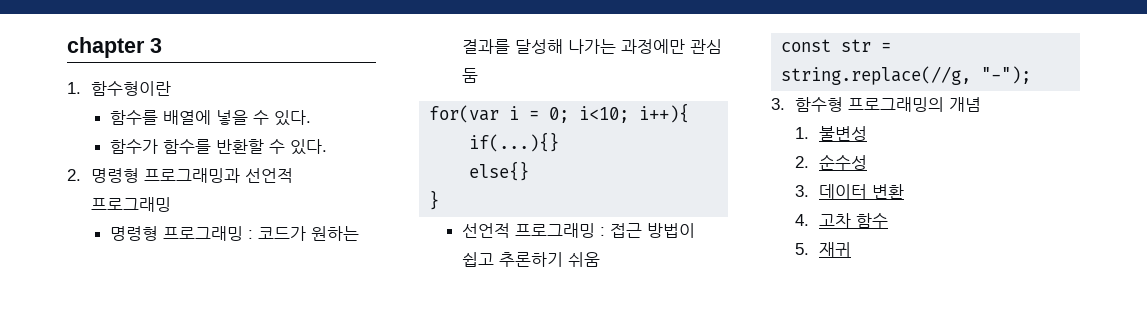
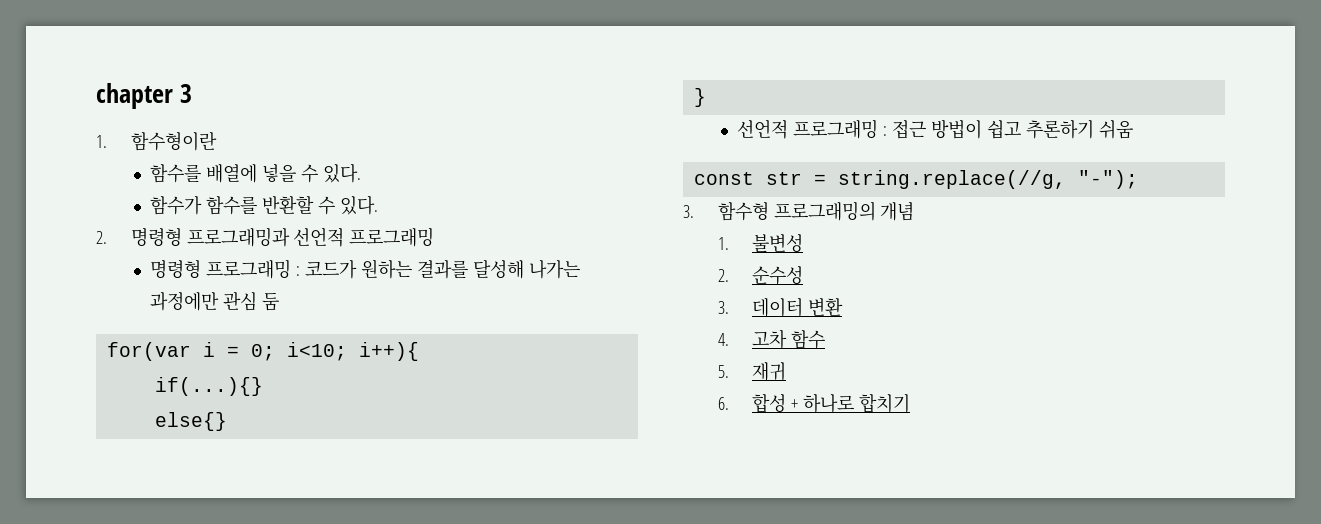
(852, 249) none -> [717,394,910,413] // 6. 합성 + 하나로 합치기

